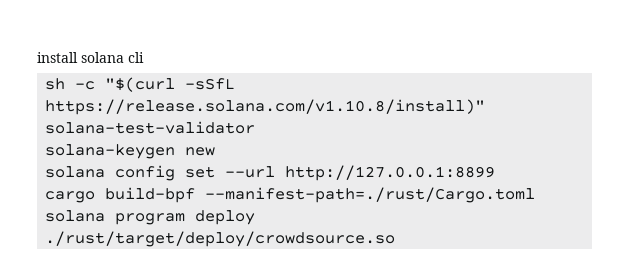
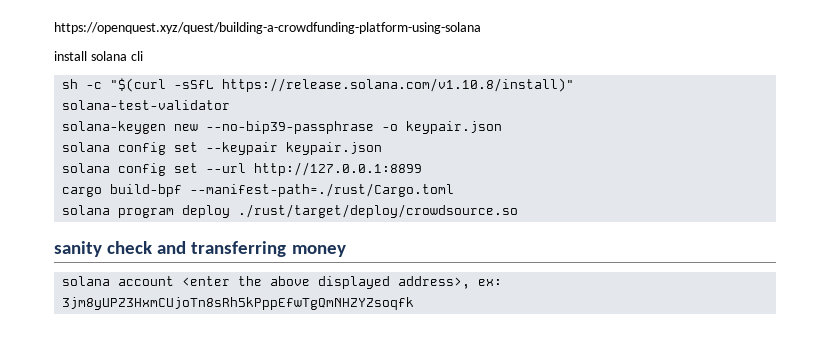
(37, 57) none -> [54,22,481,34] https://openquest.xyz/quest/building-a-crowdfunding-platform-using-solana //
(216, 151) none -> [206,121,503,134] [62,142,383,155] --no-bip39-passphrase -o keypair.json // solana config set --keypair keypair.json
(396, 239) none -> [54,241,346,257] [62,276,503,289] [62,297,415,310] // sanity check and transferring money // solana account <enter the above displayed address>, ex: 3jm8yUPZ3HxmCUjoTn8sRh5kPppEfwTgQmNHZYZsoqfk

